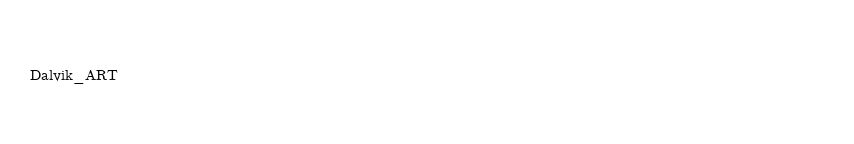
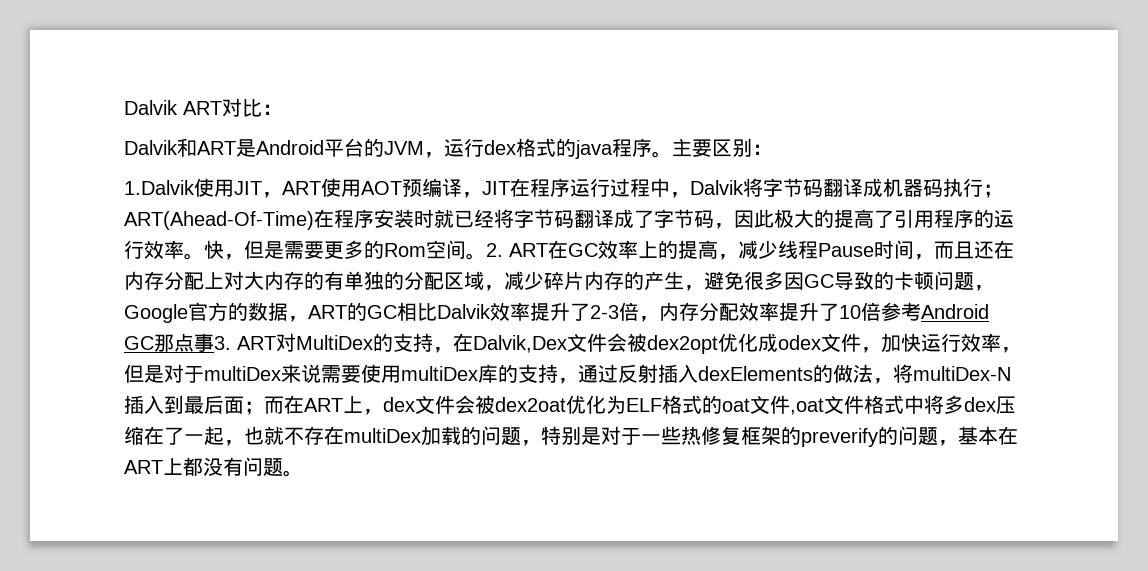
[30,70,118,84] Dalvik_ART -> [124,98,282,117] [124,138,772,159] [124,178,1003,198] [124,209,1014,230] [124,240,1014,260] [124,271,994,291] [124,302,989,323] [124,333,1021,354] [124,364,1011,384] [124,395,1016,415] [124,426,1018,447] [124,457,303,477] Dalvik ART对比： // Dalvik和ART是Android平台的JVM，运行dex格式的java程序。主要区别： // 1.Dalvik使用JIT，ART使用AOT预编译，JIT在程序运行过程中，Dalvik将字节码翻译成机器码执行；ART(Ahead-Of-Time)在程序安装时就已经将字节码翻译成了字节码，因此极大的提高了引用程序的运行效率。快，但是需要更多的Rom空间。2. ART在GC效率上的提高，减少线程Pause时间，而且还在内存分配上对大内存的有单独的分配区域，减少碎片内存的产生，避免很多因GC导致的卡顿问题，Google官方的数据，ART的GC相比Dalvik效率提升了2-3倍，内存分配效率提升了10倍参考Android GC那点事3. ART对MultiDex的支持，在Dalvik,Dex文件会被dex2opt优化成odex文件，加快运行效率，但是对于multiDex来说需要使用multiDex库的支持，通过反射插入dexElements的做法，将multiDex-N插入到最后面；而在ART上，dex文件会被dex2oat优化为ELF格式的oat文件,oat文件格式中将多dex压缩在了一起，也就不存在multiDex加载的问题，特别是对于一些热修复框架的preverify的问题，基本在ART上都没有问题。

